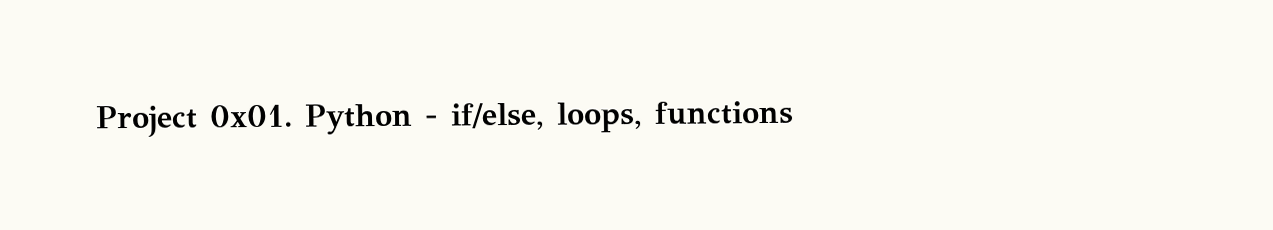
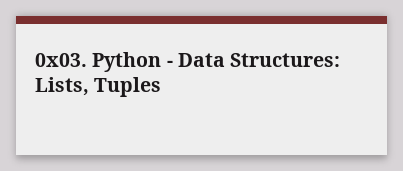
[95,100,794,138] Project 0x01. Python - if/else, loops, functions -> [35,52,341,72] [35,77,162,97] 0x03. Python - Data Structures: Lists, Tuples

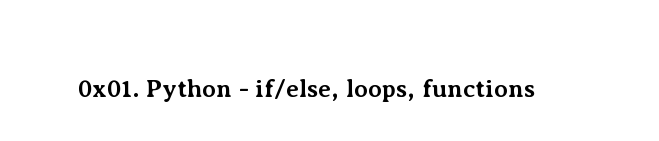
[35,53,87,67] 0x03. -> [78,80,139,97] 0x01.
[177,53,341,67] [35,77,162,97] Data Structures: Lists, Tuples -> [255,79,535,102] if/else, loops, functions

